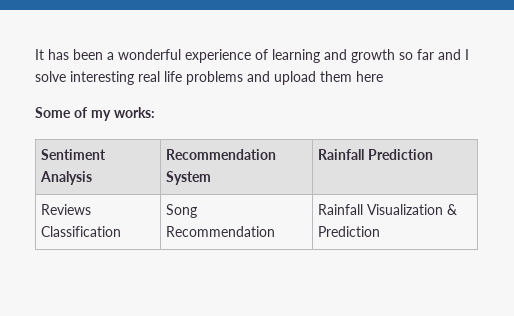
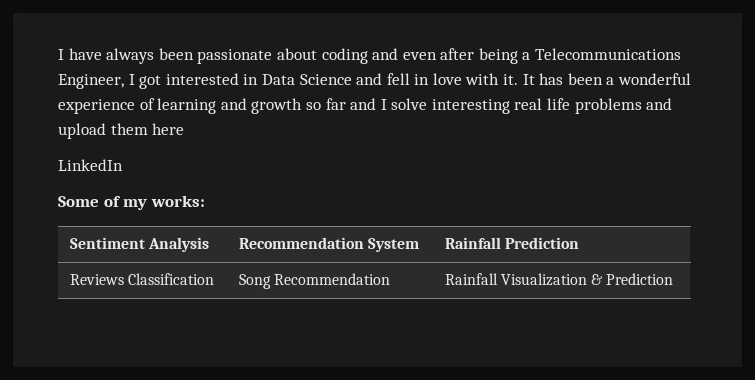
(35, 54) none -> [58,48,682,64] [58,73,519,89] I have always been passionate about coding and even after being a Telecommunications Engineer, I got interested in Data Science and fell in love with it.
(383, 76) none -> [58,159,123,171] // LinkedIn

